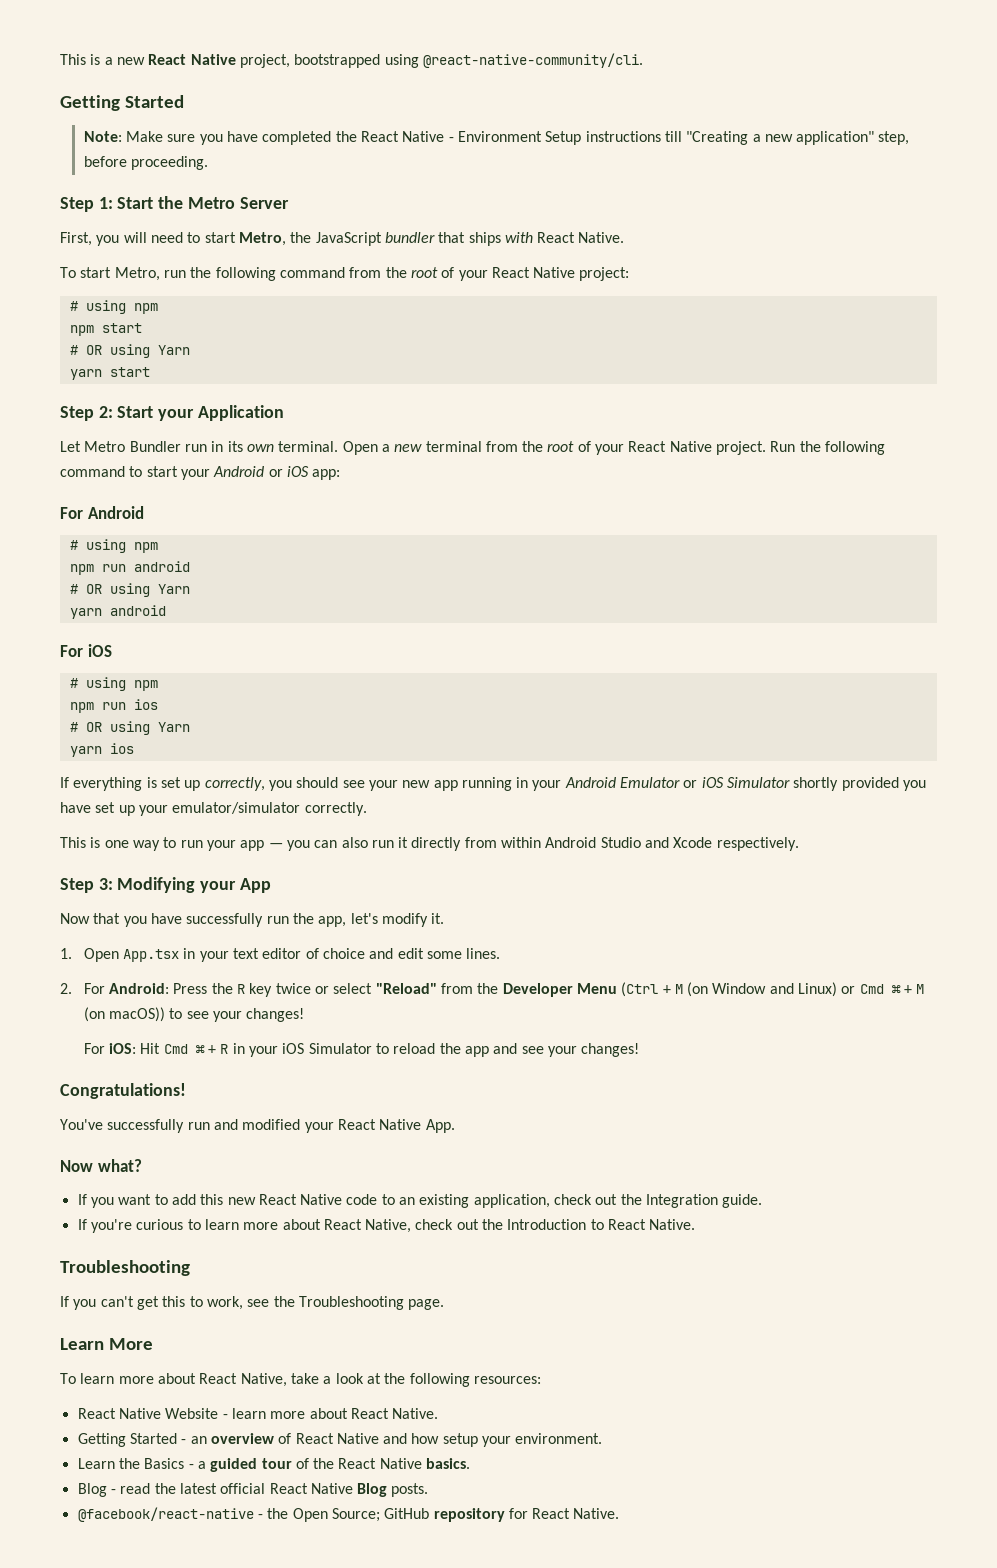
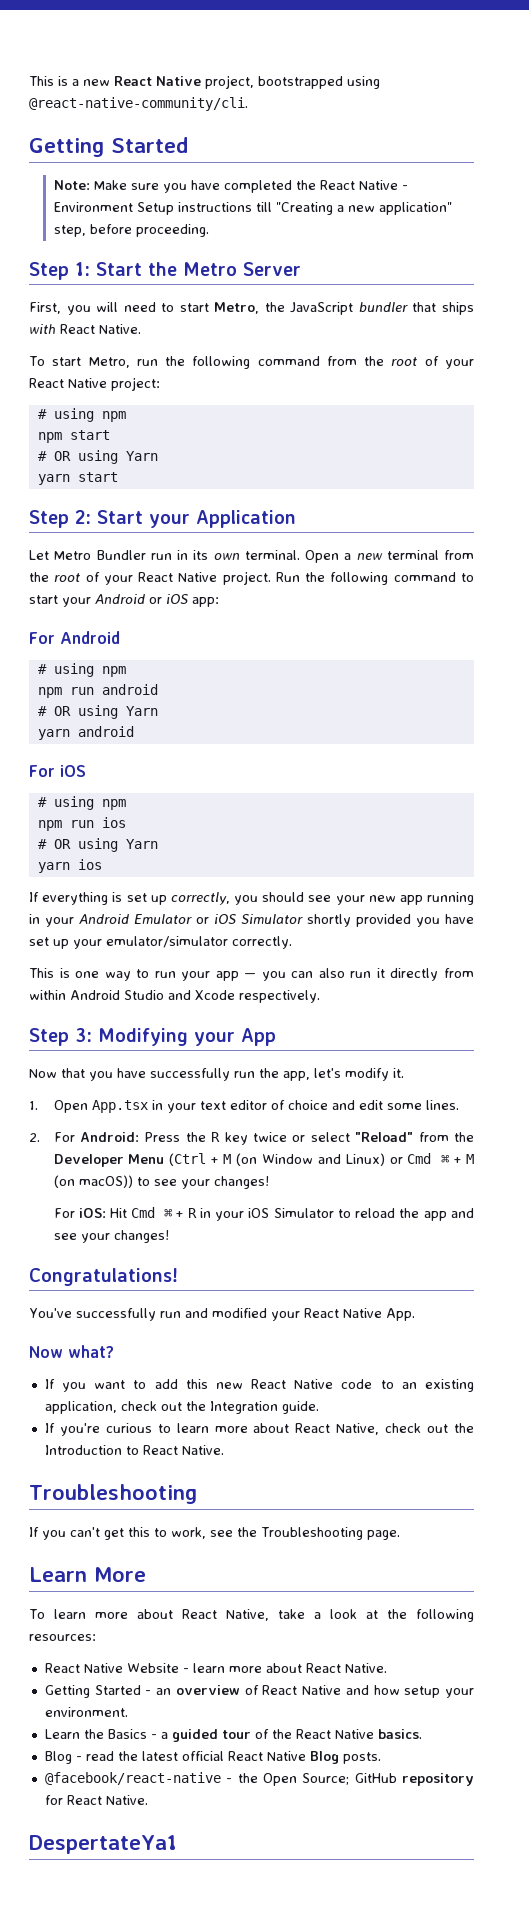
(620, 1513) none -> [29,1835,177,1854] // DespertateYa1

